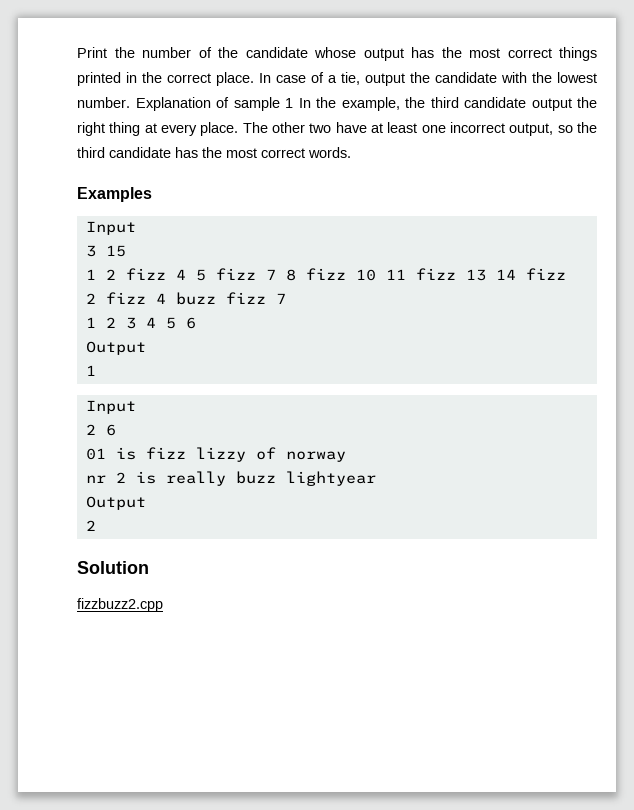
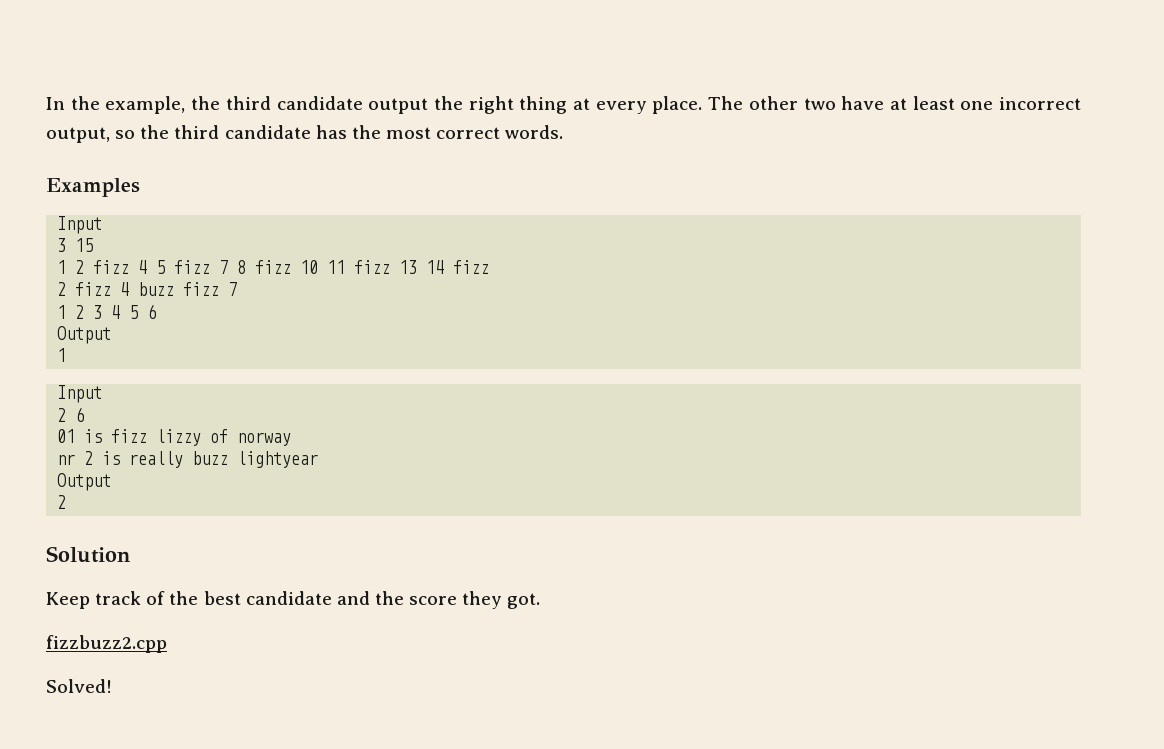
[77,47,597,61] [77,72,597,86] [77,97,293,111] Print the number of the candidate whose output has the most correct things printed in the correct place. In case of a tie, output the candidate with the lowest number. Explanation of sample 1 -> (46, 103) none
(149, 567) none -> [46,591,541,609] // Keep track of the best candidate and the score they got.
(163, 605) none -> [46,679,112,693] // Solved!

